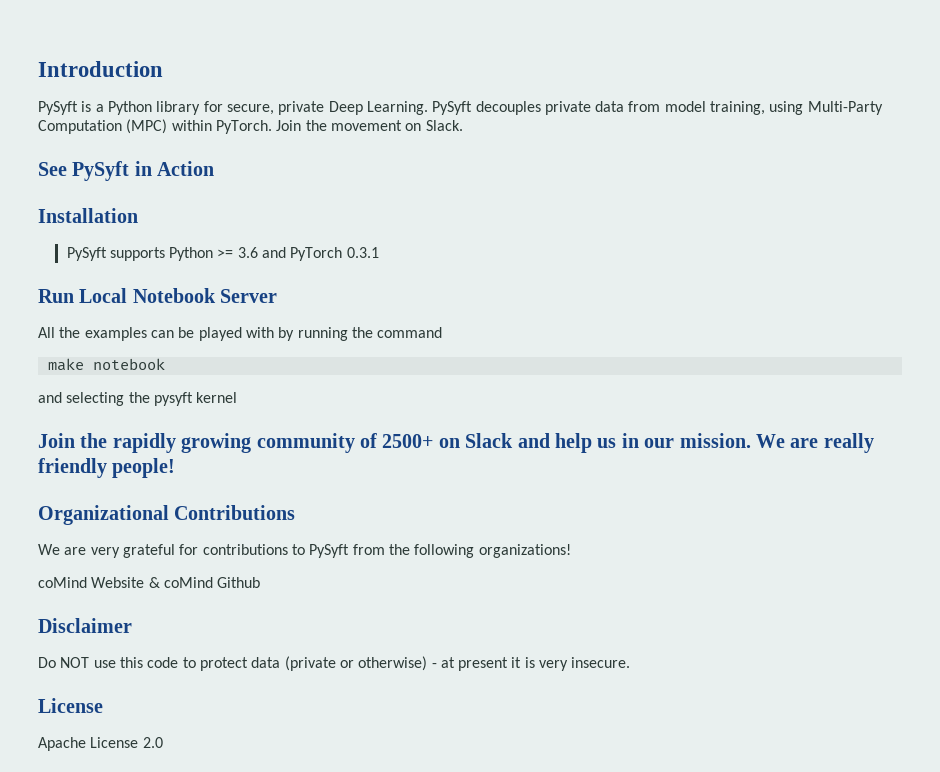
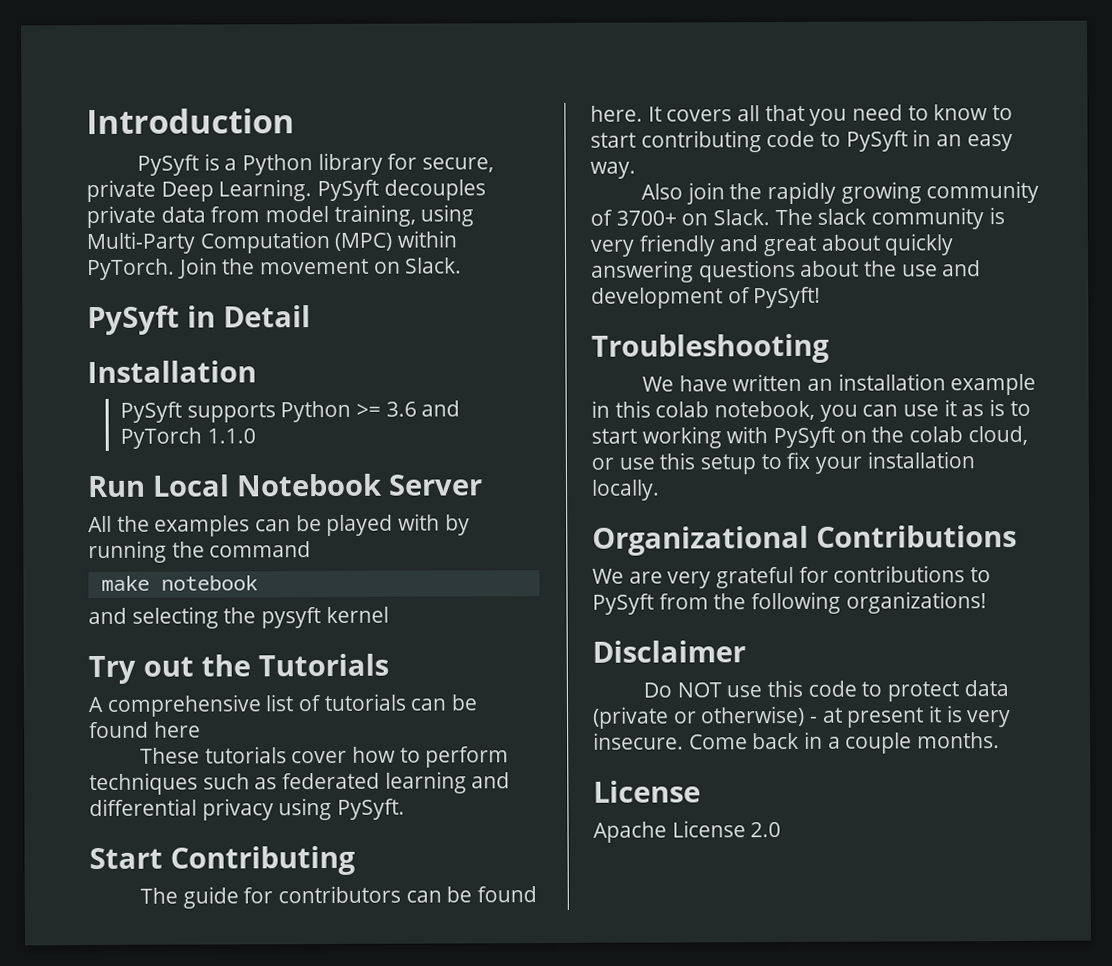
[38,161,215,181] See PySyft in Action -> [87,305,311,336] PySyft in Detail
[346,247,379,258] 0.3.1 -> [206,428,256,444] 1.1.0
[38,433,75,448] Join -> [88,653,389,685] [88,693,478,717] [89,721,201,739] [140,746,510,768] [89,771,511,796] [89,797,406,821] [89,845,356,876] [140,885,538,909] [590,104,1014,126] [590,129,1013,153] [590,161,636,179] [641,182,725,205] Try out the Tutorials // A comprehensive list of tutorials can be found here // These tutorials cover how to perform techniques such as federated learning and differential privacy using PySyft. // Start Contributing // The guide for contributors can be found here. It covers all that you need to know to start contributing code to PySyft in an easy way. // Also join
[382,433,874,453] [38,458,176,478] 2500+ on Slack and help us in our mission. We are really friendly people! -> [615,207,1005,230] [590,233,955,257] [591,259,982,283] [591,286,822,309] [591,333,830,364] [642,373,1037,396] [591,399,1031,422] [591,425,1028,449] [591,451,975,475] [591,479,660,501] 3700+ on Slack. The slack community is very friendly and great about quickly answering questions about the use and development of PySyft! // Troubleshooting // We have written an installation example in this colab notebook, you can use it as is to start working with PySyft on the colab cloud, or use this setup to fix your installation locally.
[38,577,261,588] // coMind Website & coMind Github -> (987, 602) none
(631, 662) none -> [688,731,1001,754] Come back in a couple months.

